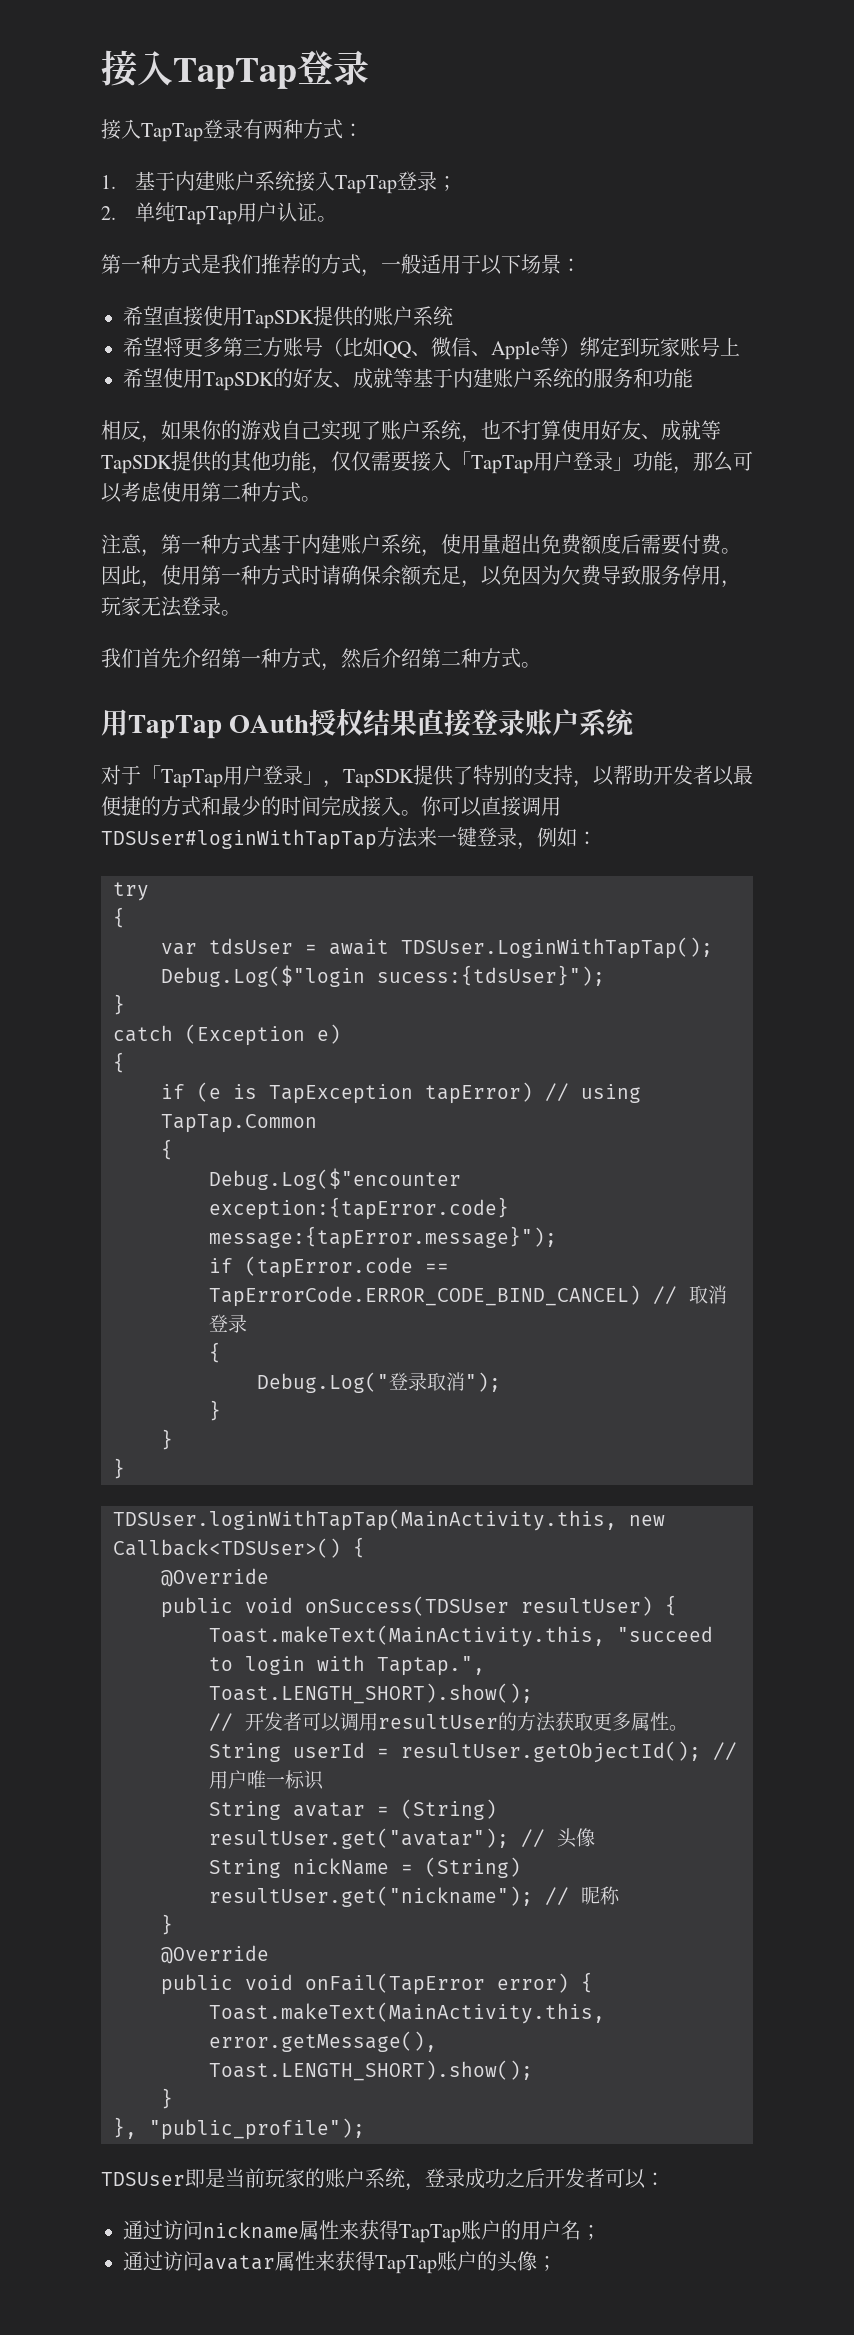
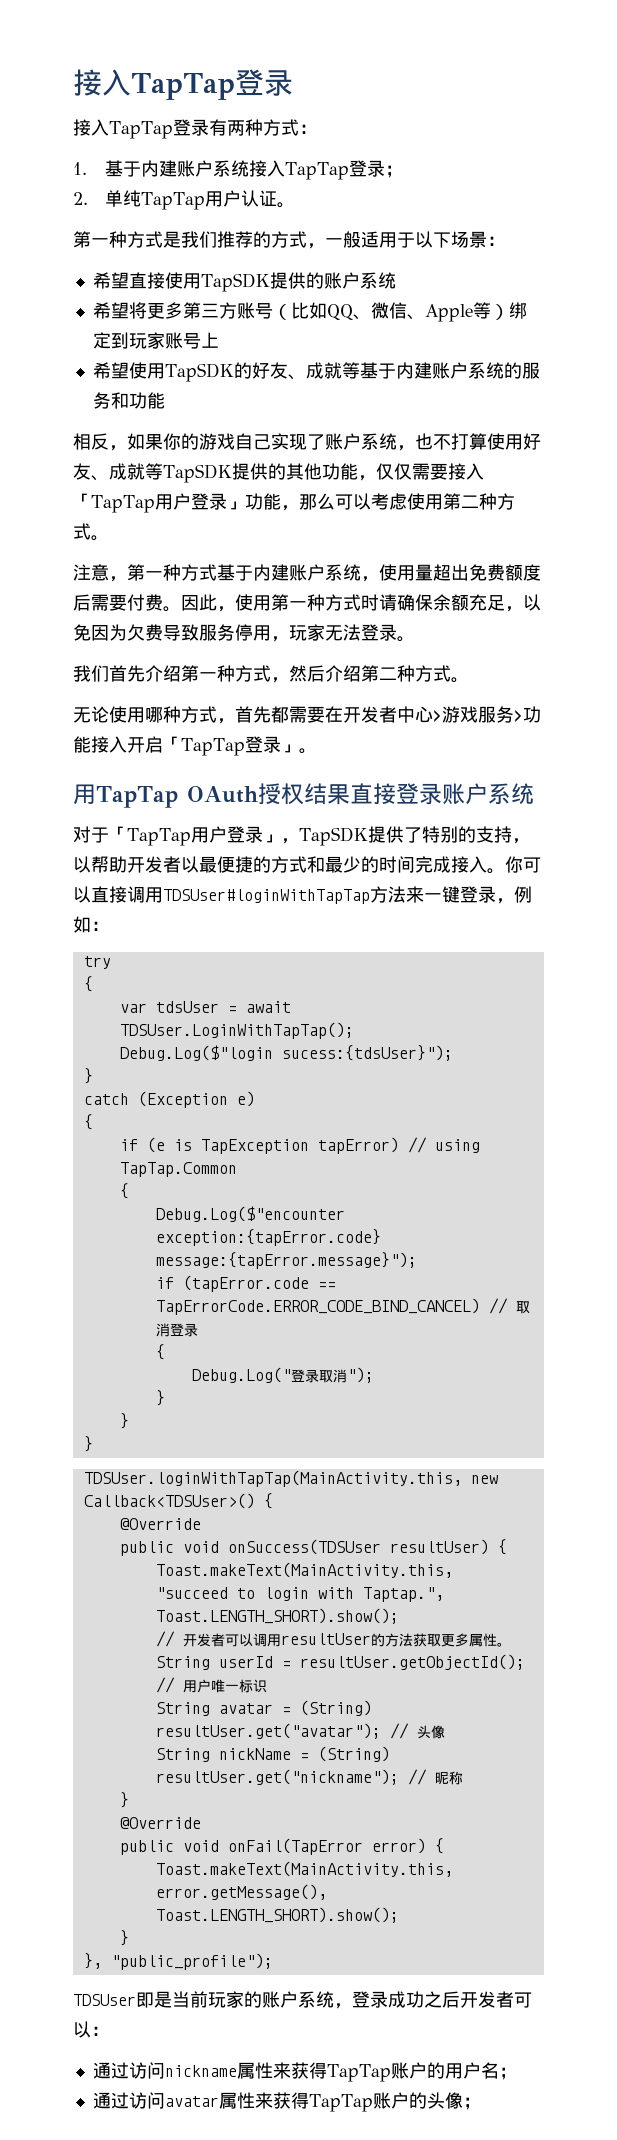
(541, 665) none -> [73,706,541,724] [73,736,317,756] // 无论使用哪种方式，首先都需要在开发者中心>游戏服务>功能接入开启「TapTap登录」。

